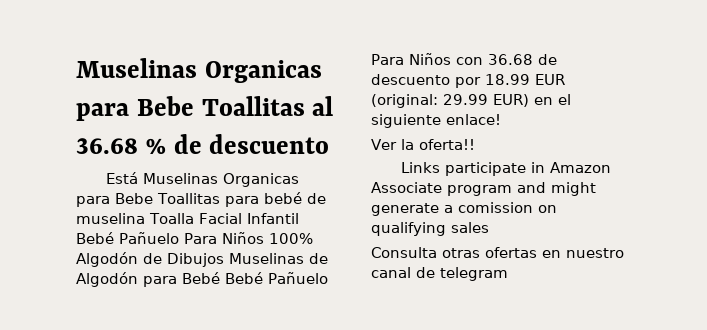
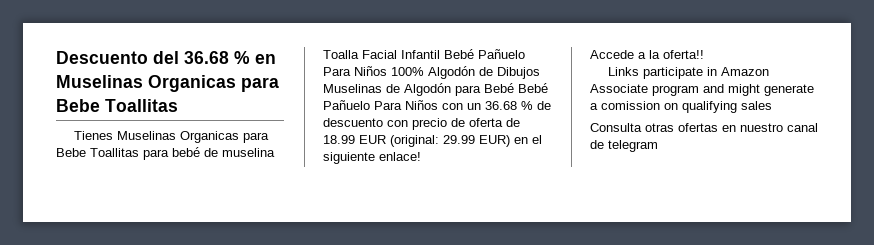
[76,58,322,83] [76,96,334,121] [76,134,330,154] [106,172,139,184] Muselinas Organicas para Bebe Toallitas al 36.68 % de descuento // Está -> [56,51,276,64] [56,75,279,92] [56,99,178,112] [73,131,113,140] Descuento del 36.68 % en Muselinas Organicas para Bebe Toallitas // Tienes
[488,54,557,65] [371,74,481,88] 36.68 de descuento por -> [467,101,551,110] [323,118,520,130] un 36.68 % de descuento con precio de oferta de
[371,139,397,150] Ver -> [590,50,646,59] Accede a

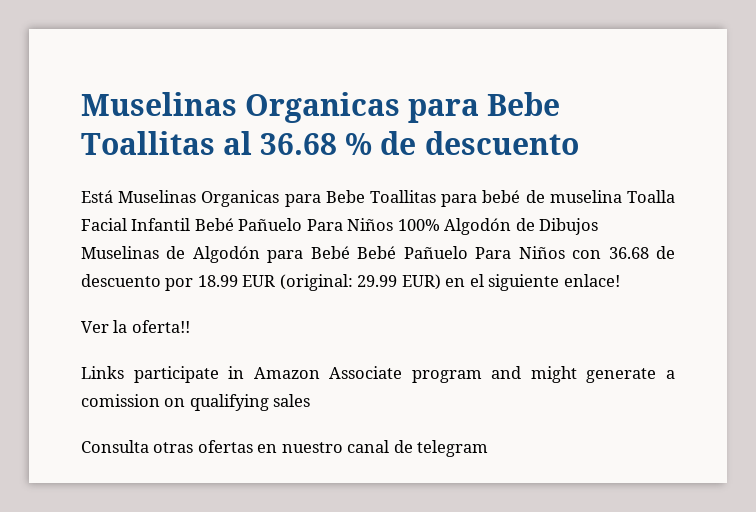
[56,51,276,64] [56,75,279,92] [56,99,178,112] [73,131,113,140] Descuento del 36.68 % en Muselinas Organicas para Bebe Toallitas // Tienes -> [81,92,561,123] [81,131,579,155] [81,190,113,203] Muselinas Organicas para Bebe Toallitas al 36.68 % de descuento // Está
[467,101,551,110] [323,118,520,130] un 36.68 % de descuento con precio de oferta de -> [608,246,675,259] [81,274,194,291] 36.68 de descuento por
[590,50,646,59] Accede a -> [81,321,109,333] Ver

